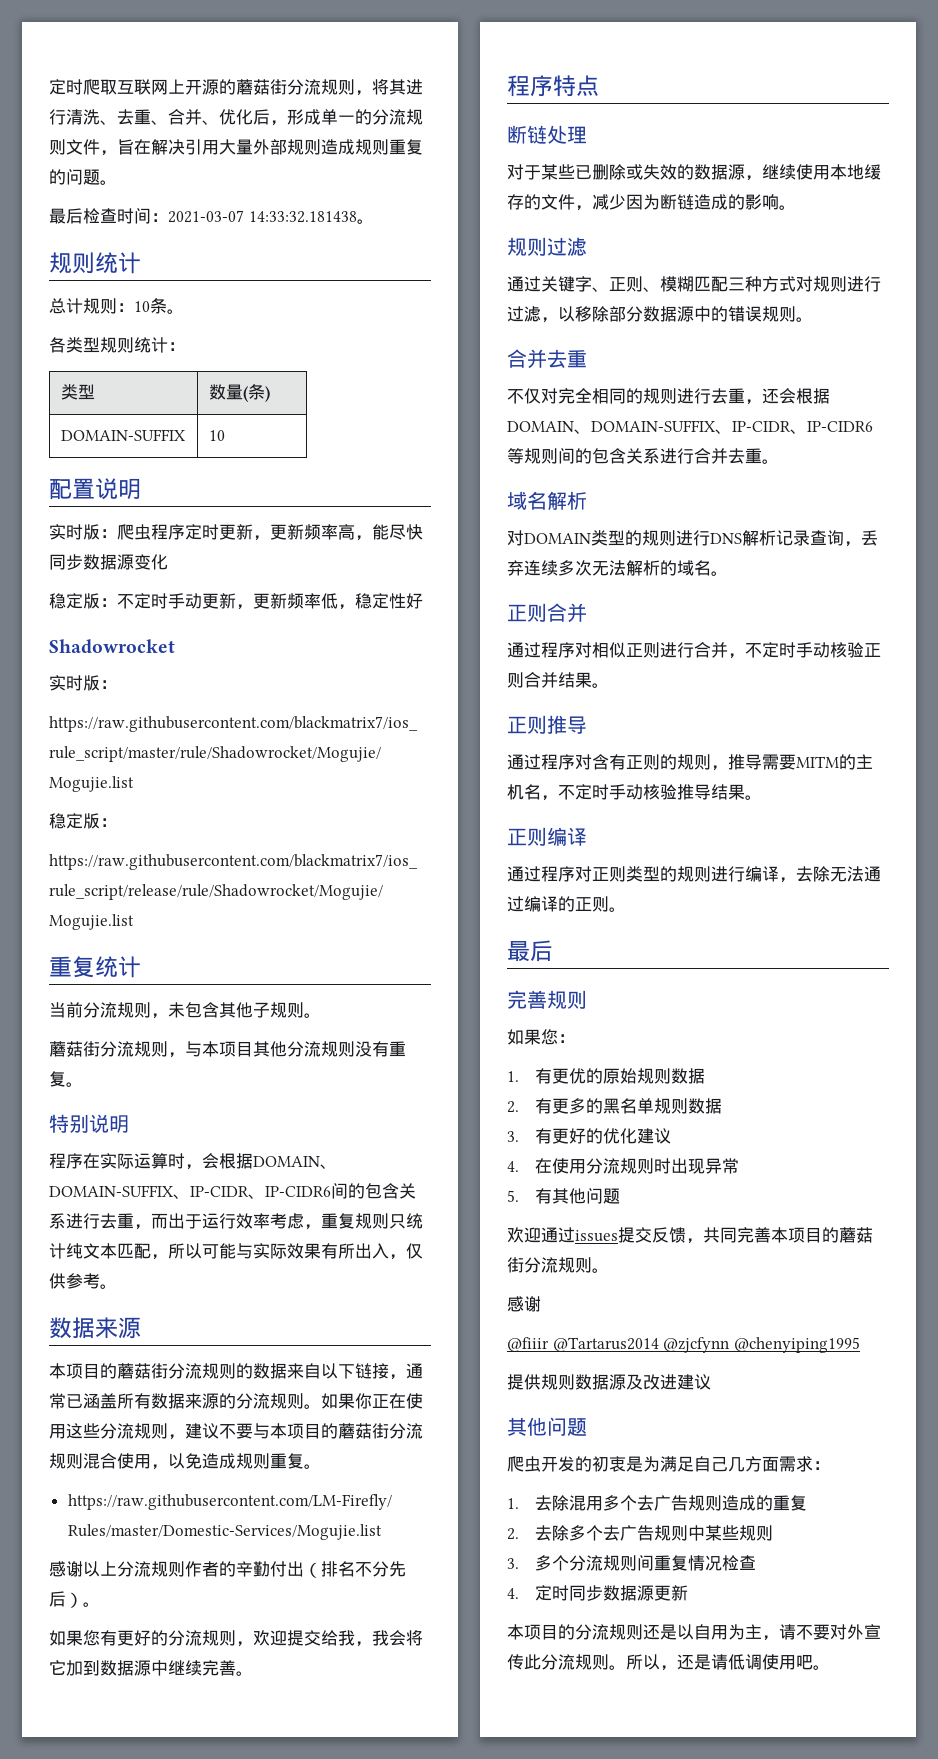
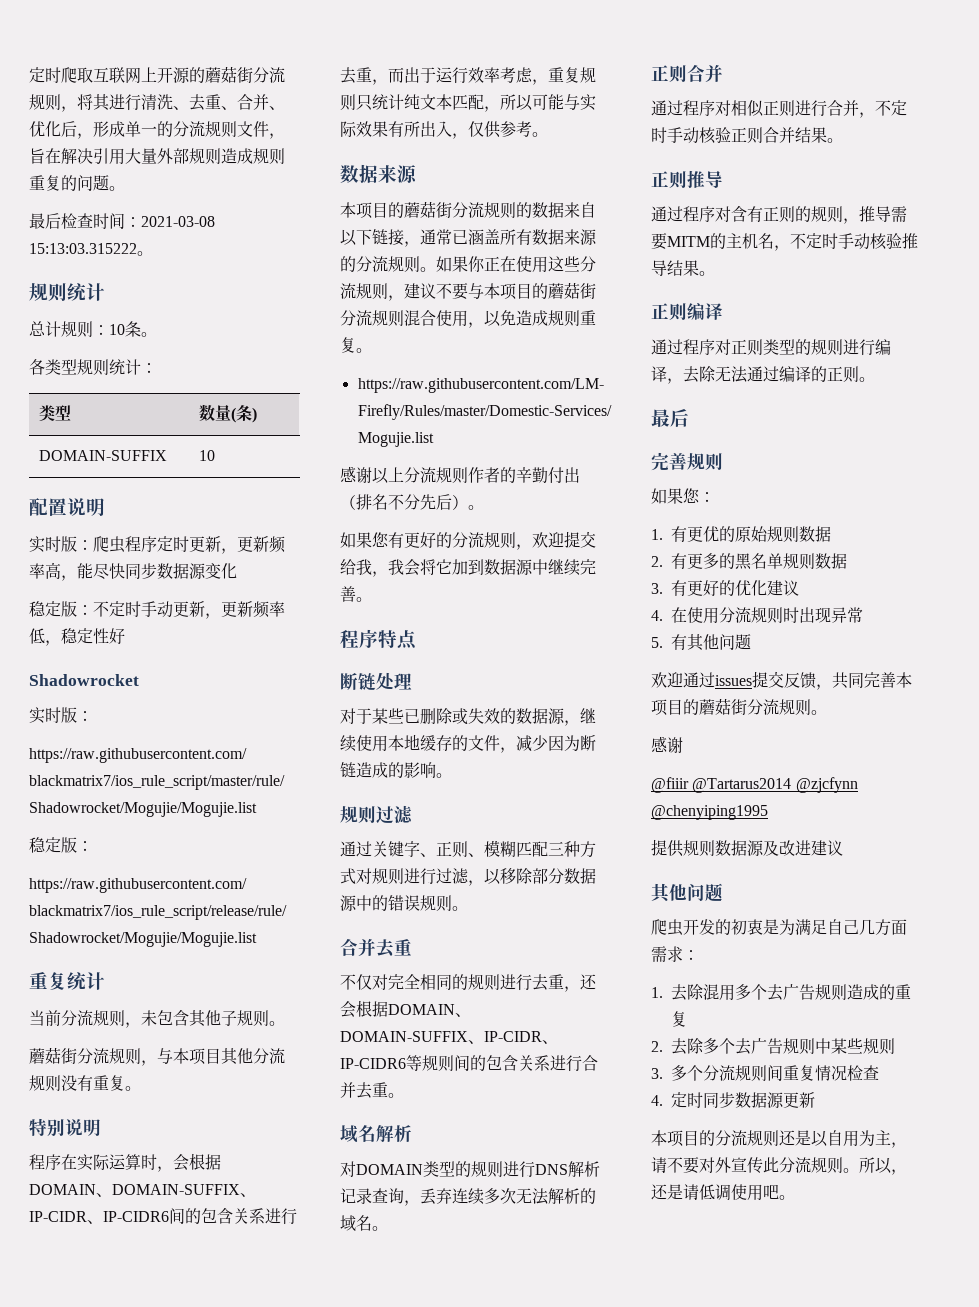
[168,210,357,223] 2021-03-07 14:33:32.181438 -> [141,216,215,227] [29,243,137,254] 2021-03-08 15:13:03.315222

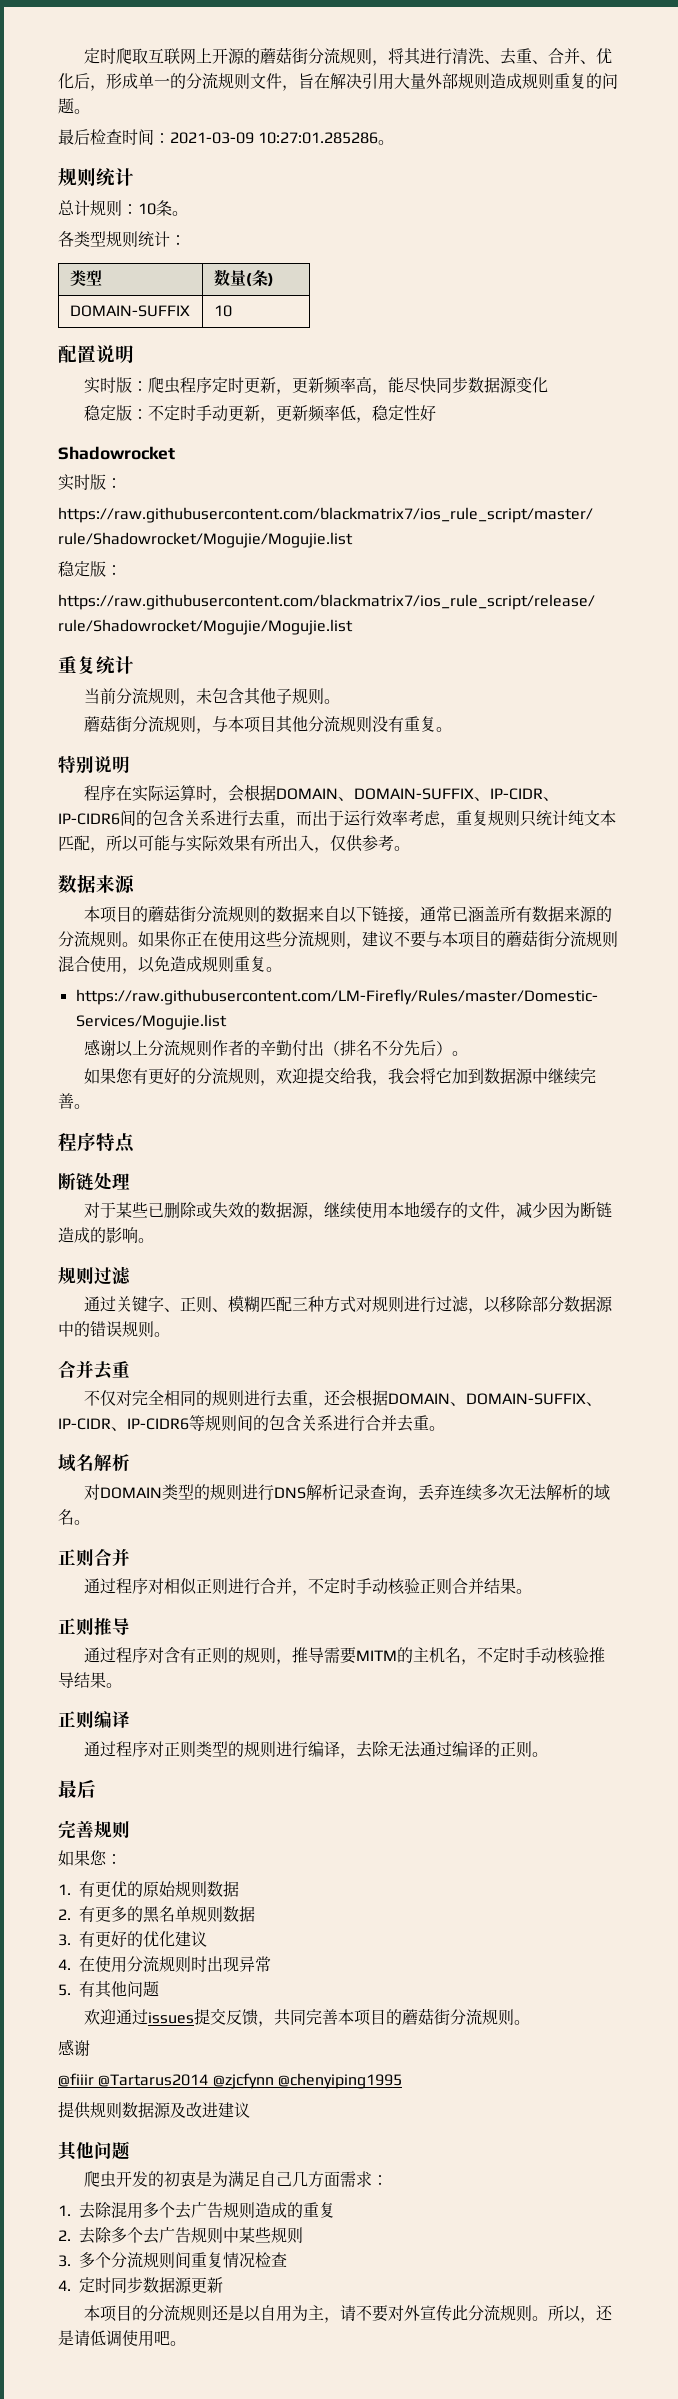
[141,216,215,227] [29,243,137,254] 2021-03-08 15:13:03.315222 -> [170,132,379,144] 2021-03-09 10:27:01.285286

